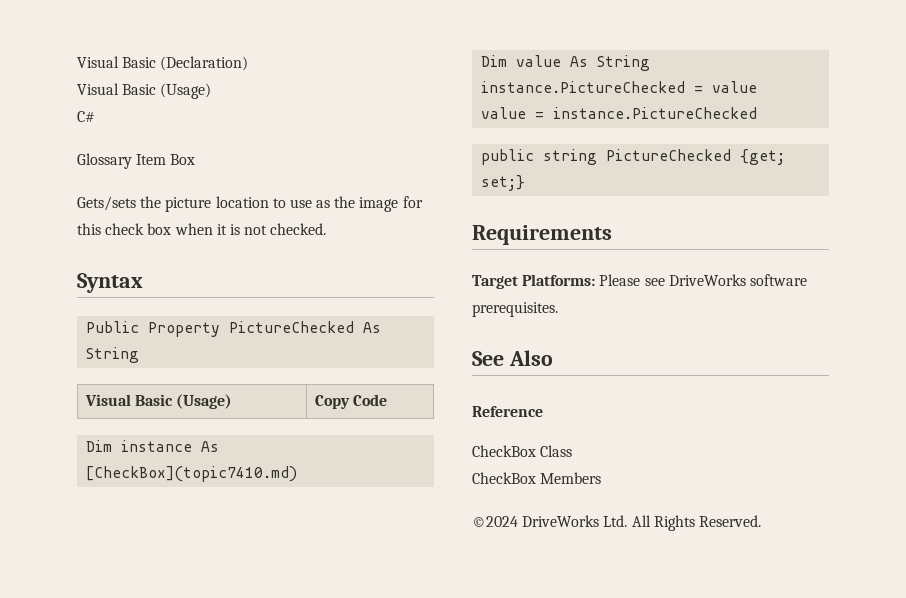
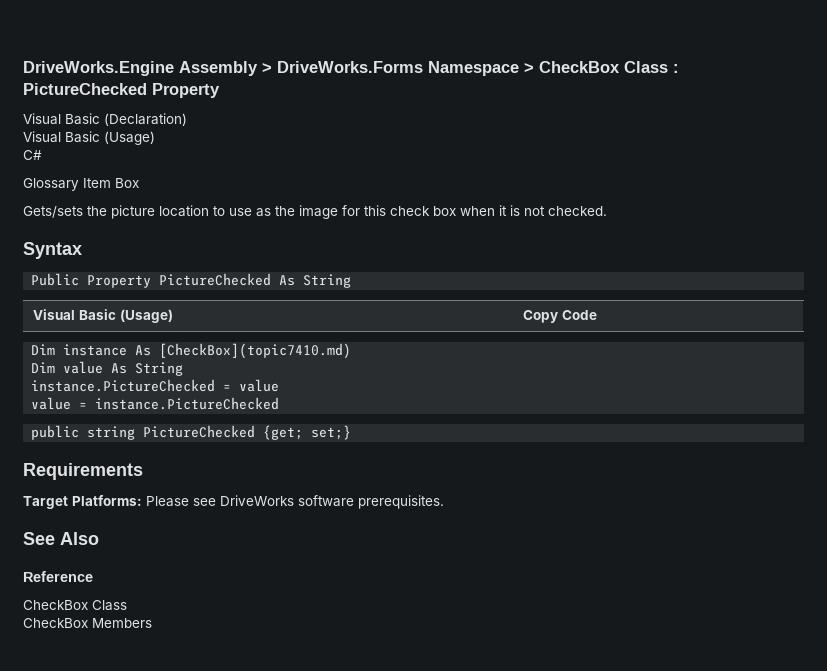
(77, 62) none -> [23,61,679,76] [23,83,220,98] DriveWorks.Engine Assembly > DriveWorks.Forms Namespace > CheckBox Class : PictureChecked Property //
[472,515,761,531] // ©2024 DriveWorks Ltd. All Rights Reserved. -> (152, 623) none

